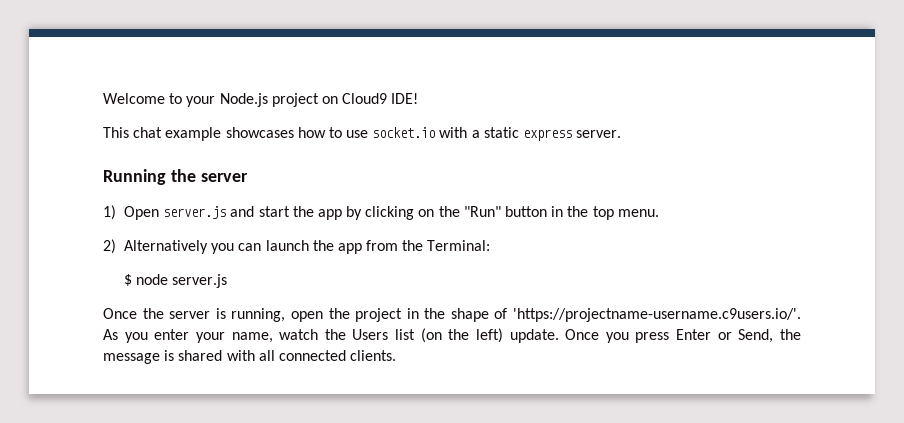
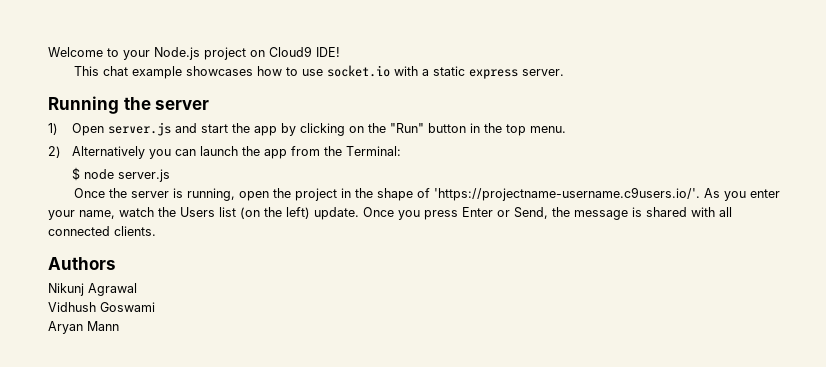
(397, 355) none -> [48,257,116,270] [48,283,137,296] [48,302,155,312] [48,321,119,334] // Authors // Nikunj Agrawal // Vidhush Goswami // Aryan Mann

